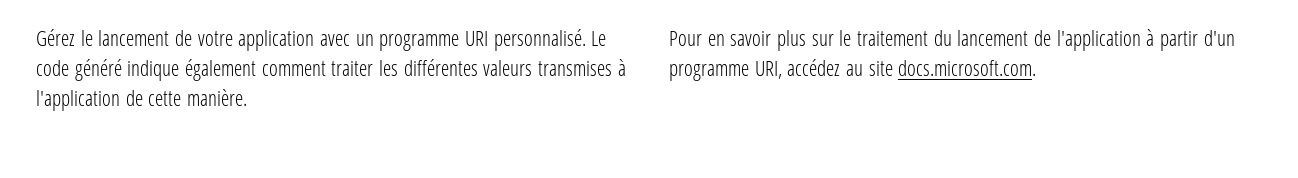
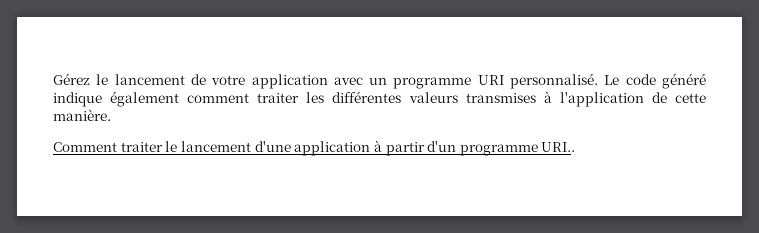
[669,29,1235,51] [669,59,1037,81] Pour en savoir plus sur le traitement du lancement de l'application à partir d'un programme URI, accédez au site docs.microsoft.com. -> [53,140,576,156] Comment traiter le lancement d'une application à partir d'un programme URI..

